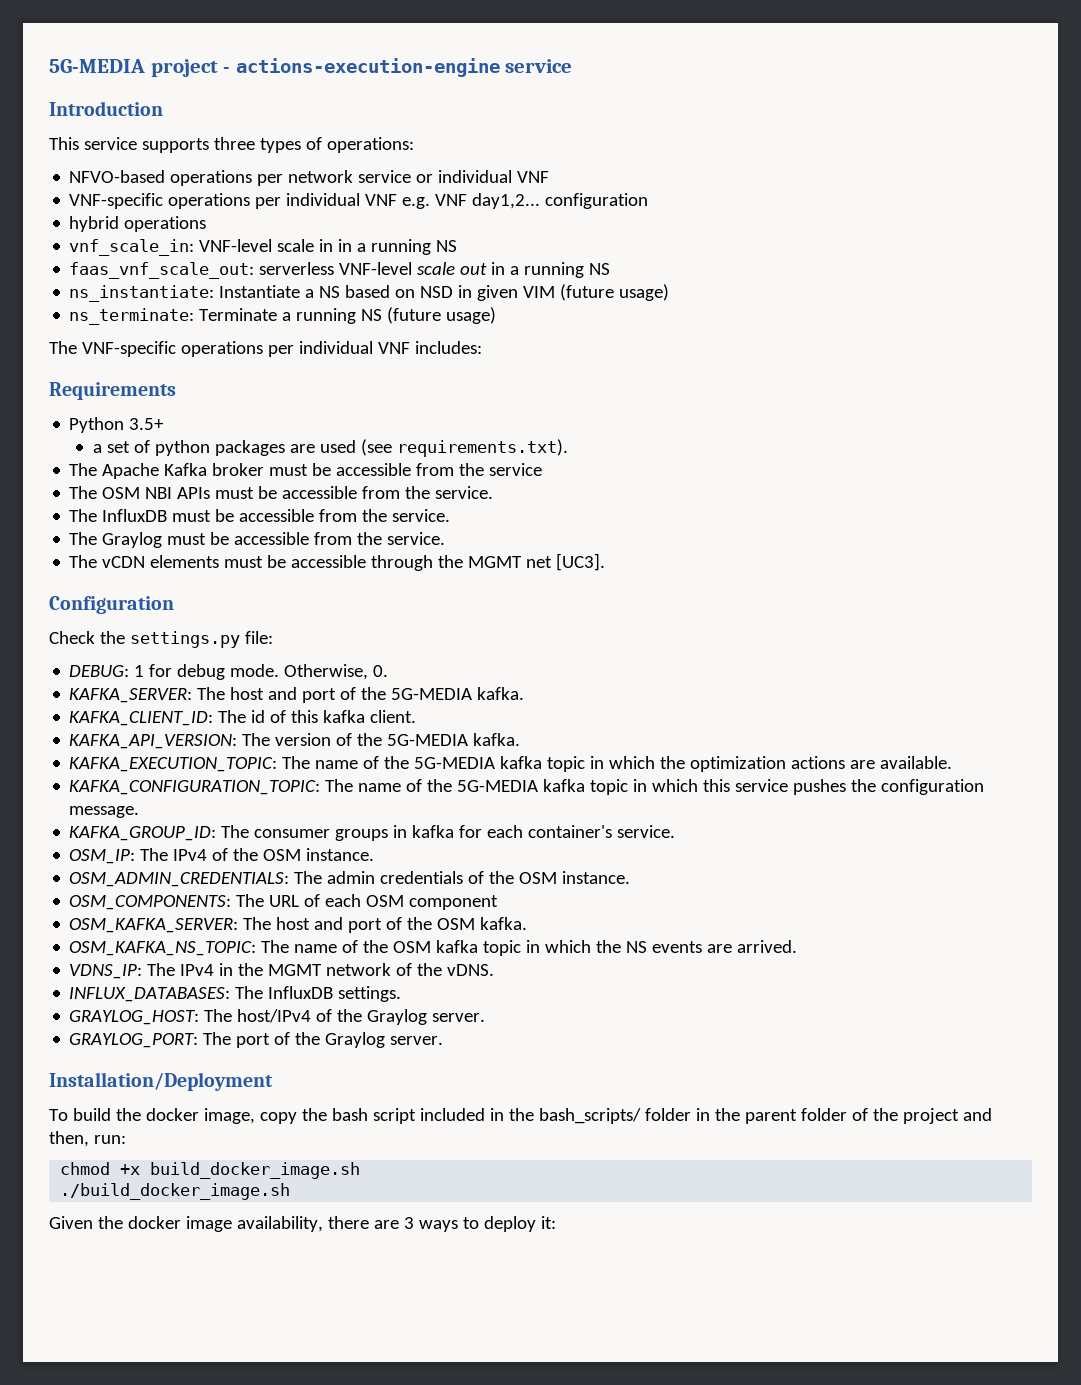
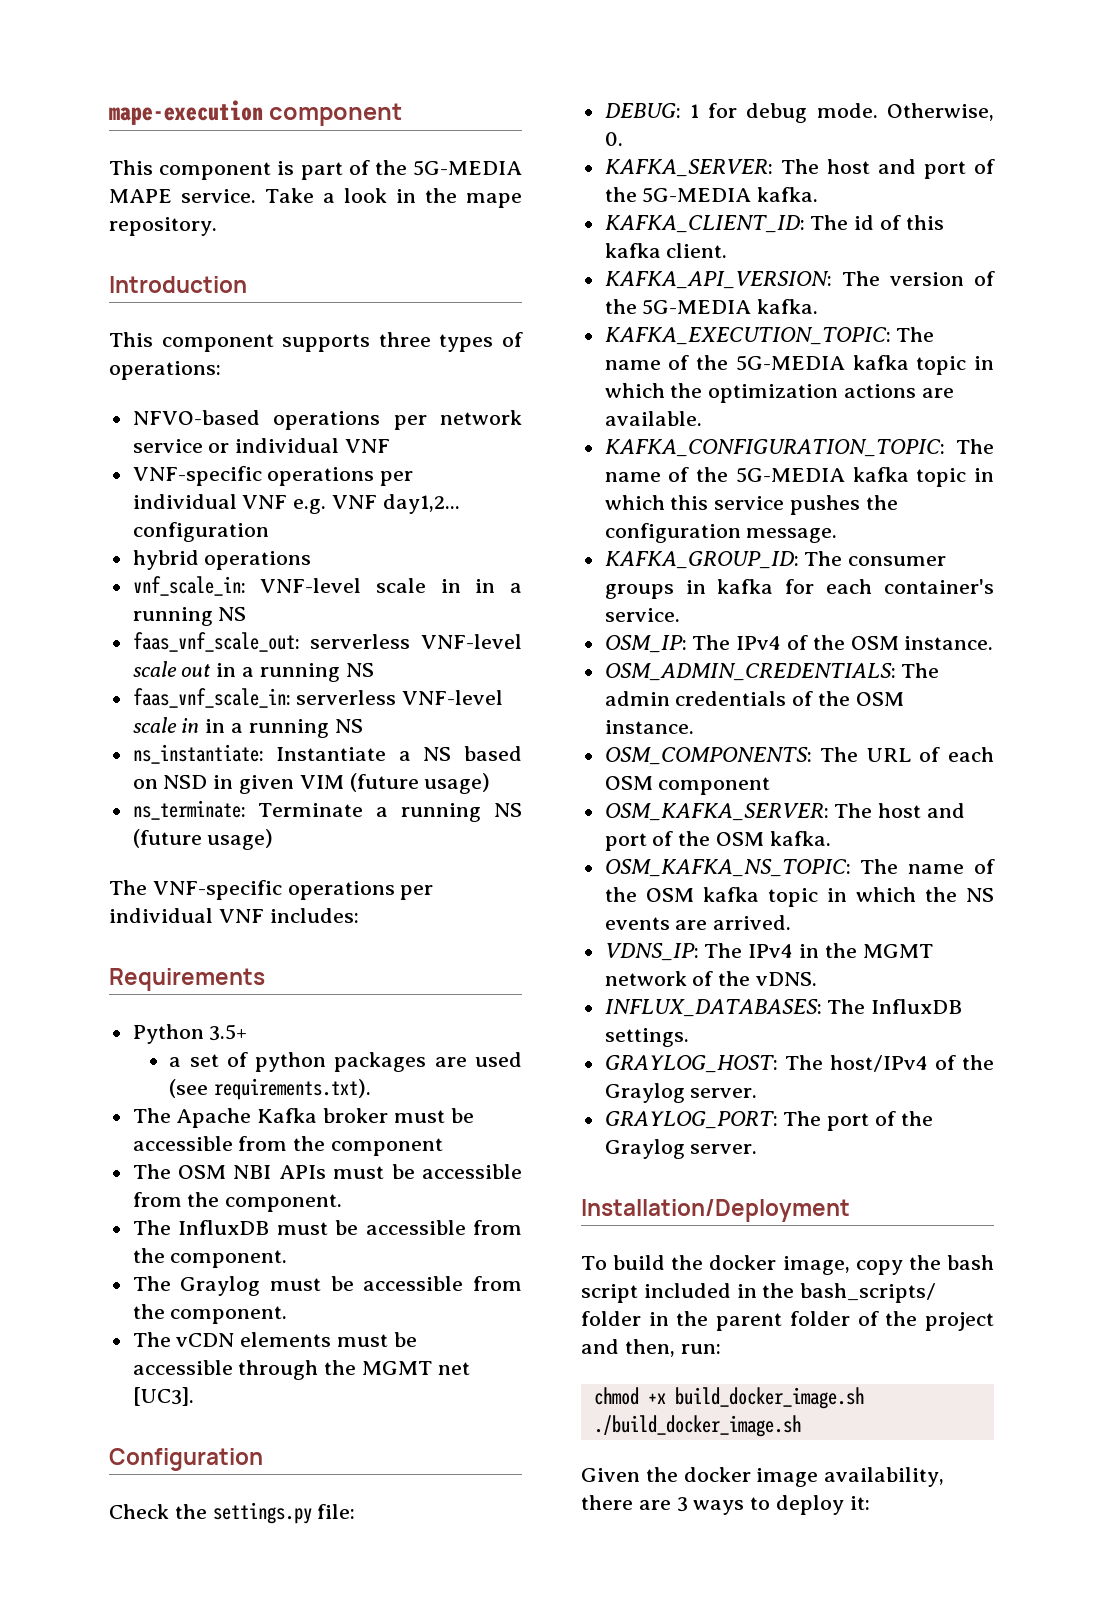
[49,58,573,77] 5G-MEDIA project - actions-execution-engine service -> [109,100,403,126] [109,160,522,180] [109,188,522,208] [109,217,217,236] mape-execution component // This component is part of the 5G-MEDIA MAPE service. Take a look in the mape repository.
[83,137,137,150] service -> [161,334,274,352] component
(611, 269) none -> [132,688,504,708] [132,717,363,738] // faas_vnf_scale_in: serverless VNF-level scale in in a running NS
[489,463,543,476] service -> [331,1138,444,1156] component
[435,486,494,499] service. -> [225,1194,343,1212] component.
[392,509,451,522] service. -> [170,1250,288,1268] component.
[387,532,446,545] service. -> [170,1306,288,1324] component.

